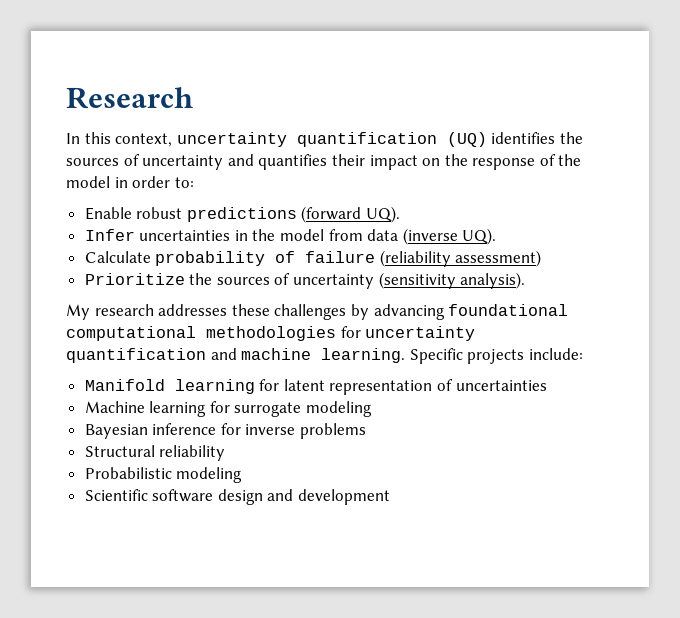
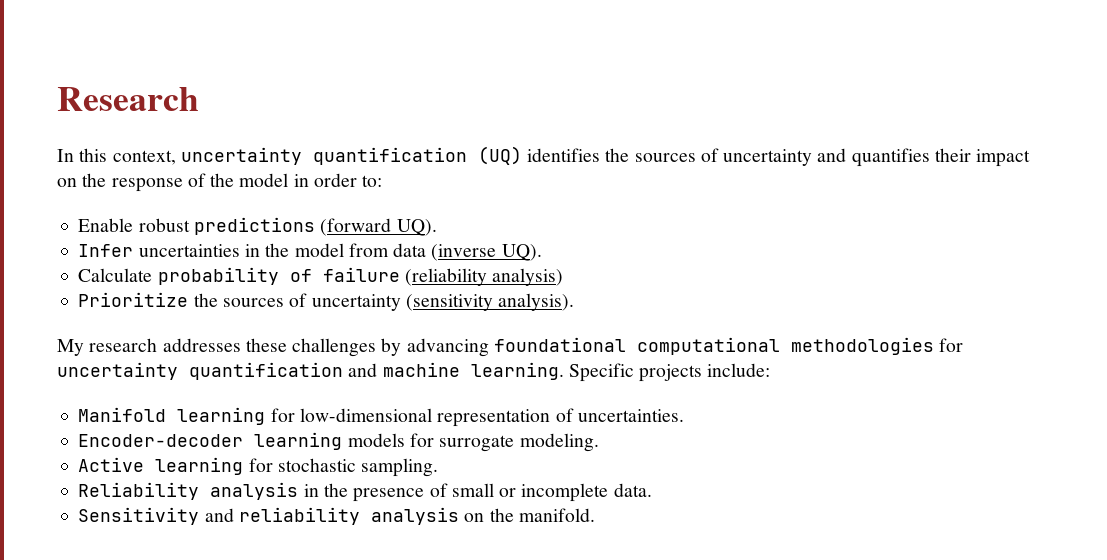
[455,250,542,267] assessment) -> [492,268,564,286] analysis)
[283,379,325,391] latent -> [299,408,432,422] low-dimensional
[455,380,547,391] [84,401,373,417] [84,423,367,439] [84,445,226,461] [84,467,243,483] [84,489,391,505] uncertainties // Machine learning for surrogate modeling // Bayesian inference for inverse problems // Structural reliability // Probabilistic modeling // Scientific software design and development -> [577,409,684,422] [78,432,599,452] [78,457,439,477] [78,482,652,502] [78,507,595,525] uncertainties. // Encoder-decoder learning models for surrogate modeling. // Active learning for stochastic sampling. // Reliability analysis in the presence of small or incomplete data. // Sensitivity and reliability analysis on the manifold.

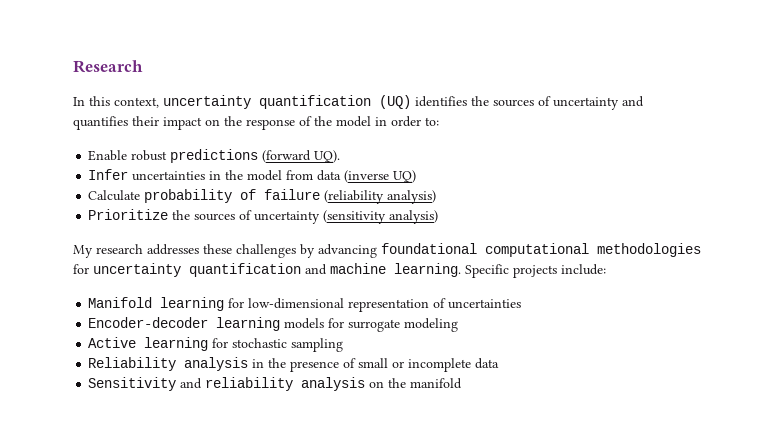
[501,244,542,261] UQ). -> [393,170,417,183] UQ)
[498,293,575,311] analysis). -> [389,210,439,224] analysis)
[577,409,684,422] uncertainties. -> [448,299,522,309] uncertainties
[519,433,599,452] modeling. -> [404,318,459,332] modeling
[361,458,439,477] sampling. -> [291,338,344,352] sampling
[613,483,652,497] data. -> [475,358,500,369] data
[518,508,595,522] manifold. -> [410,378,463,389] manifold

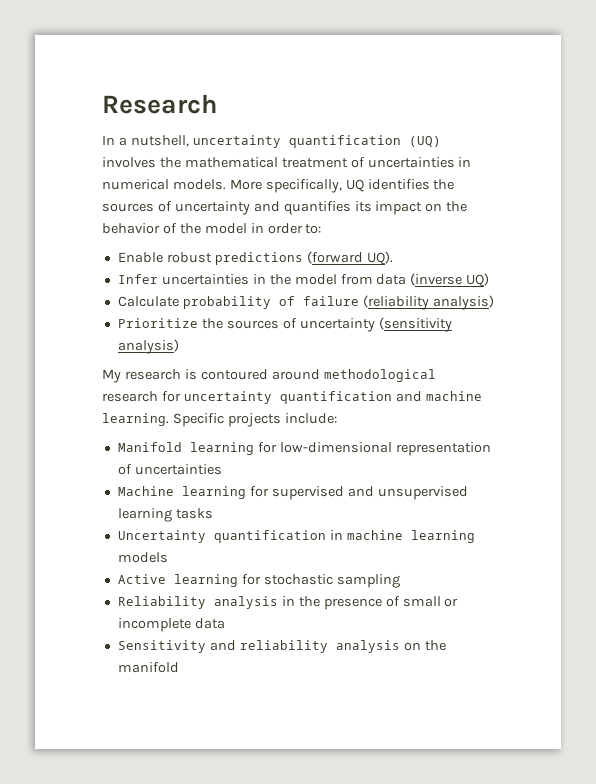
[89,96,159,108] this context, -> [118,135,189,147] a nutshell,
(411, 102) none -> [102,157,472,168] [102,179,364,193] involves the mathematical treatment of uncertainties in numerical models. More specifically, UQ
[132,116,159,126] their -> [354,201,372,212] its
[246,119,295,130] response -> [102,223,160,234] behavior
[147,243,701,258] addresses these challenges by advancing foundational computational methodologies -> [184,369,436,382] [102,391,158,402] is contoured around methodological research
[88,317,209,328] Encoder-decoder -> [117,486,468,500] [117,508,213,522] [117,530,403,543] Machine learning for supervised and unsupervised learning tasks // Uncertainty quantification in machine
[328,318,459,332] for surrogate modeling -> (168, 557) none

